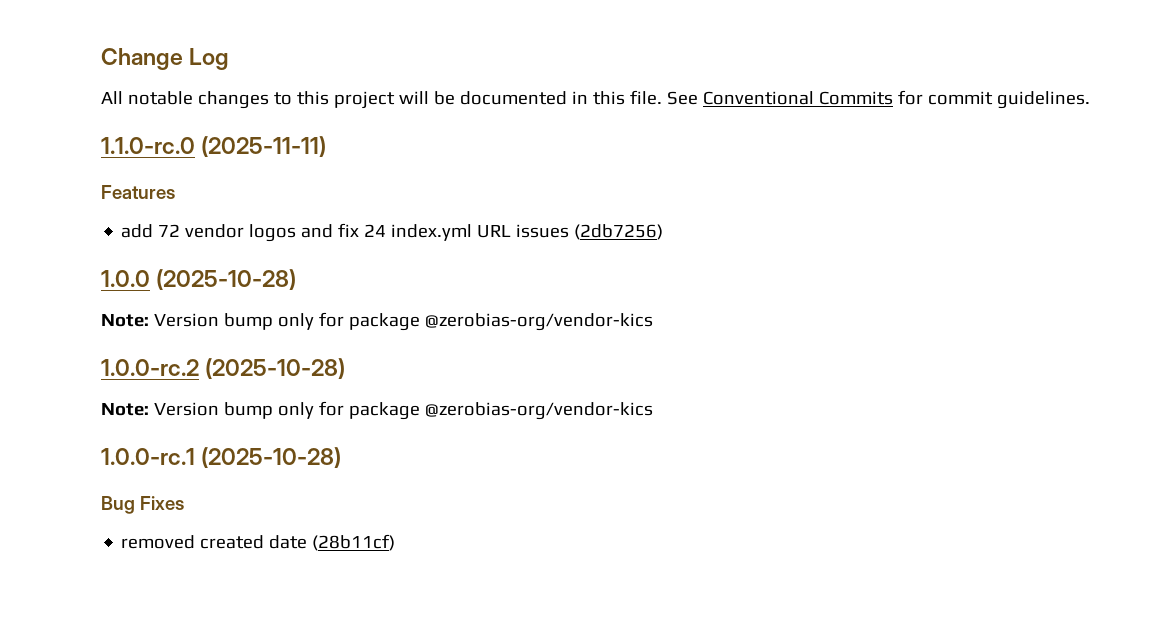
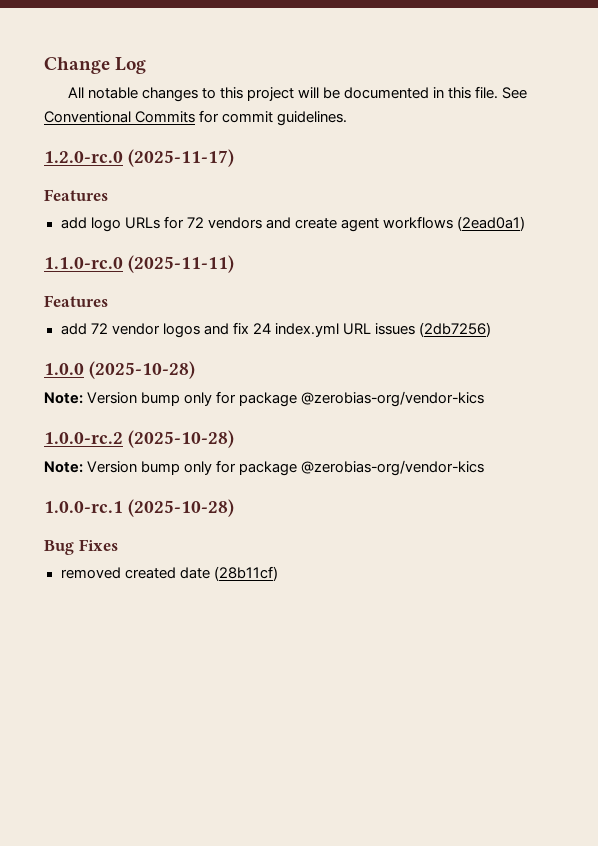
(1090, 100) none -> [44,149,235,167] [44,189,108,201] [60,216,525,232] // 1.2.0-rc.0 (2025-11-17) // Features // add logo URLs for 72 vendors and create agent workflows (2ead0a1)

